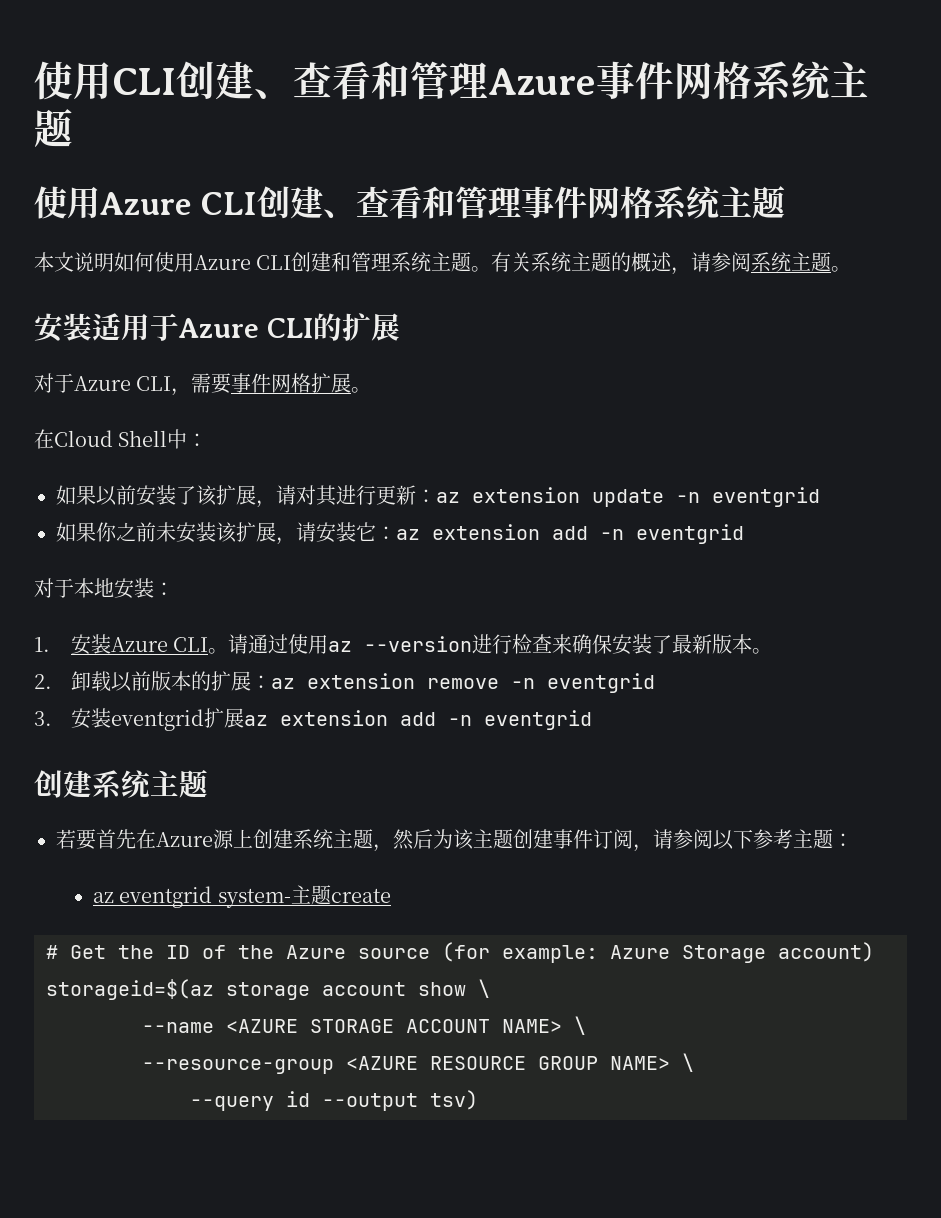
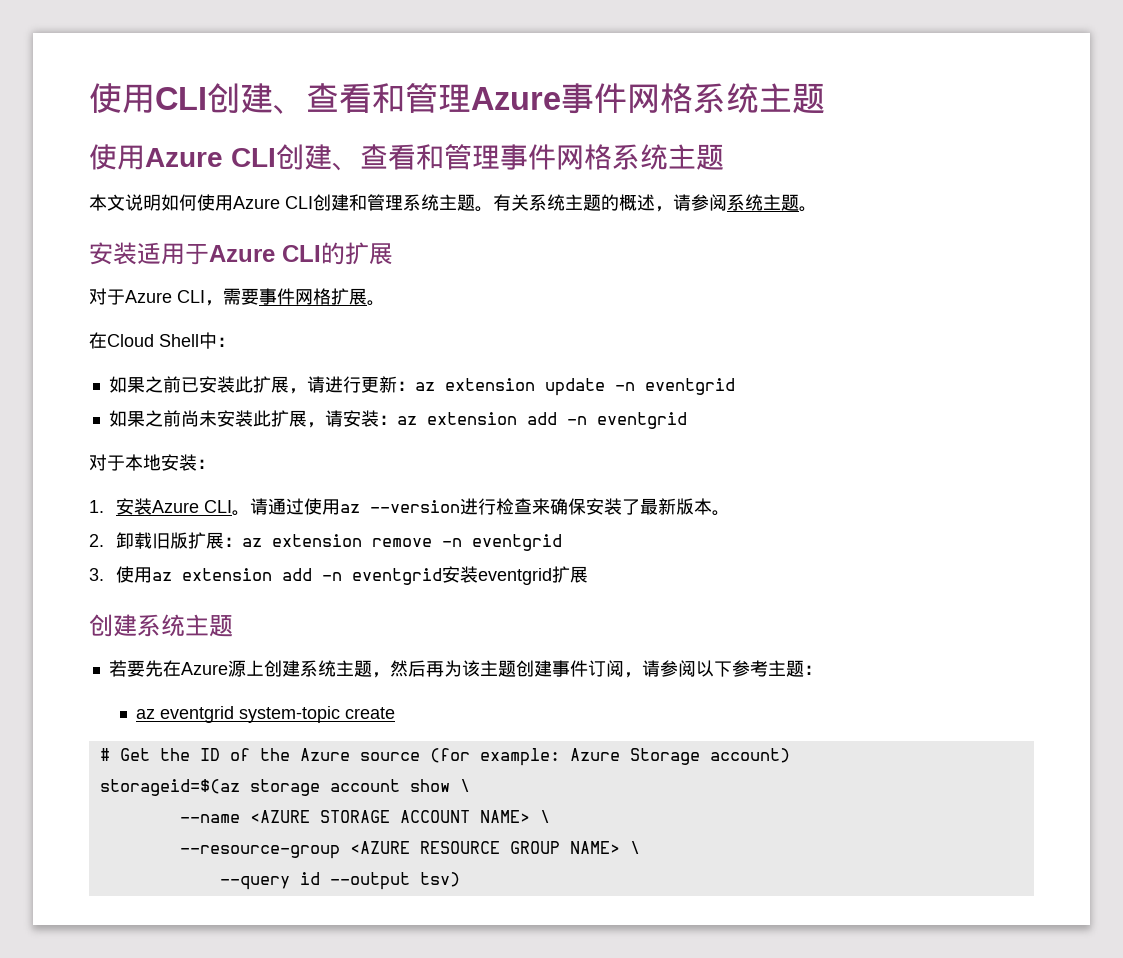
[96,485,337,508] 以前安装了该扩展，请对其 -> [144,376,325,394] 之前已安装此扩展，请
[96,522,237,543] 你之前未安装该 -> [144,410,271,427] 之前尚未安装此
[356,522,376,541] 它 -> (379, 418) none
[110,671,211,692] 以前版本的 -> [152,532,189,549] 旧版
[70,708,592,731] 安装eventgrid扩展az extension add -n eventgrid -> [116,566,589,585] 使用az extension add -n eventgrid安装eventgrid扩展
[96,829,116,849] 首 -> (145, 668) none
(433, 839) none -> [425,661,444,677] 再
[217,885,331,908] system-主题 -> [239,706,341,723] system-topic

